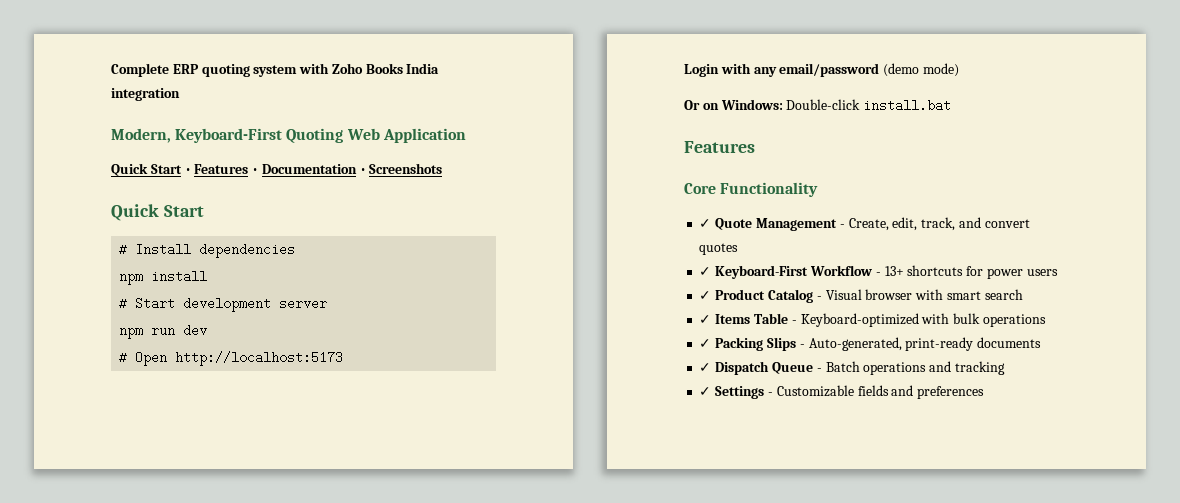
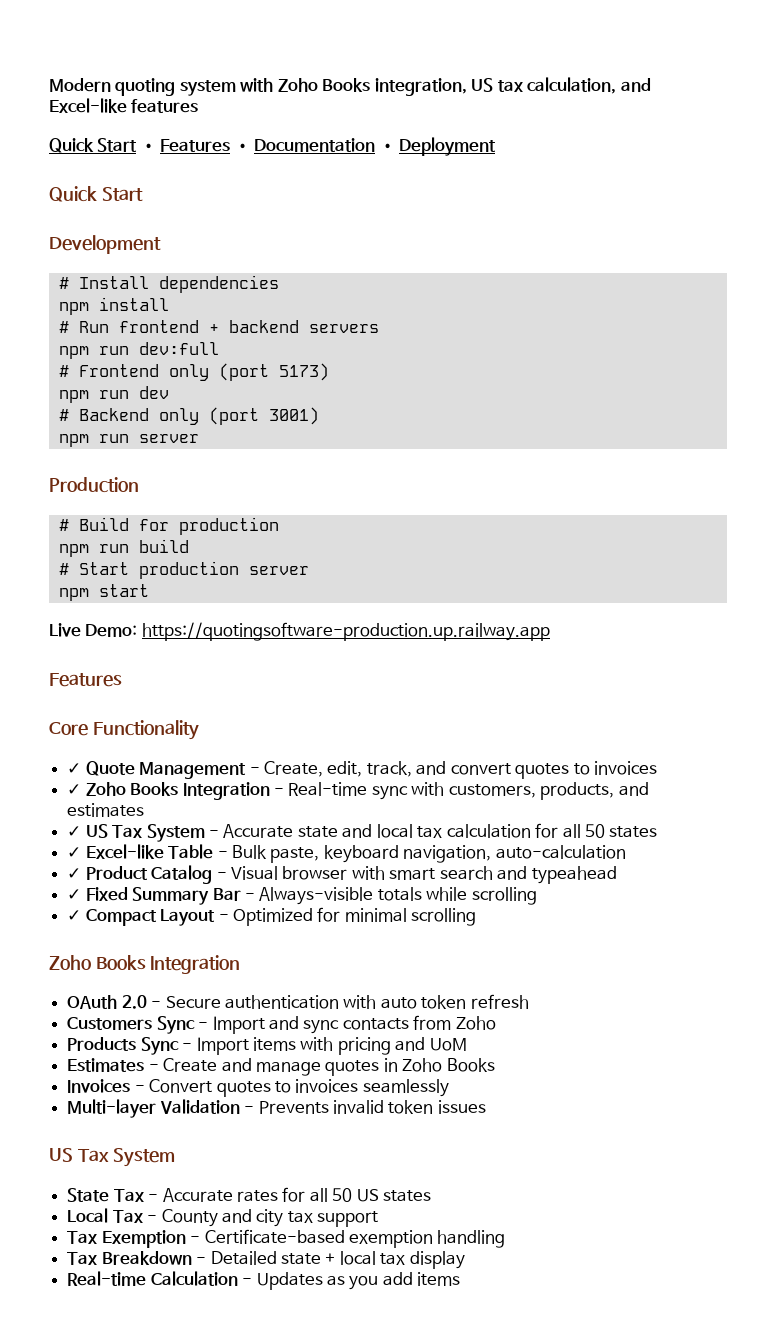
[111,63,199,77] Complete ERP -> [49,78,111,92] Modern
[406,63,440,74] [111,88,180,101] [111,128,466,143] India integration // Modern, Keyboard-First Quoting Web Application -> [374,77,651,96] [49,98,199,113] integration, US tax calculation, and Excel-like features
[369,163,443,174] [111,204,204,221] Screenshots // Quick Start -> [399,137,497,156] [49,186,143,202] [49,235,161,254] Deployment // Quick Start // Development
[135,297,328,312] [119,324,208,339] [119,351,344,366] [684,63,959,77] [684,99,952,112] Start development server // npm run dev // # Open http://localhost:5173 // Login with any email/password (demo mode) // Or on Windows: Double-click install.bat -> [78,320,379,333] [58,342,219,359] [58,363,329,381] [58,386,169,403] [58,407,319,425] [58,434,199,447] [49,477,139,493] [58,517,279,535] [58,539,189,557] [58,561,309,579] [58,584,149,601] [49,622,550,641] Run frontend + backend servers // npm run dev:full // # Frontend only (port 5173) // npm run dev // # Backend only (port 3001) // npm run server // Production // # Build for production // npm run build // # Start production server // npm start // Live Demo: https://quotingsoftware-production.up.railway.app
[699,265,1058,279] // ✓ Keyboard-First Workflow - 13+ shortcuts for power users -> [573,761,658,775] [67,782,649,800] [67,803,145,817] [67,823,658,842] [67,844,626,863] to invoices // ✓ Zoho Books Integration - Real-time sync with customers, products, and estimates // ✓ US Tax System - Accurate state and local tax calculation for all 50 states // ✓ Excel-like Table - Bulk paste, keyboard navigation, auto-calculation
[699,313,1046,327] [699,337,1042,351] [699,361,1005,375] [699,385,985,399] // ✓ Items Table - Keyboard-optimized with bulk operations // ✓ Packing Slips - Auto-generated, print-ready documents // ✓ Dispatch Queue - Batch operations and tracking // ✓ Settings - Customizable fields and preferences -> [497,866,617,884] [67,887,537,905] [67,907,477,926] [49,955,241,974] [67,994,529,1009] [67,1015,496,1034] [67,1037,467,1055] [67,1058,495,1076] [67,1079,449,1097] [67,1099,486,1118] [49,1148,176,1167] [67,1187,432,1202] [67,1208,379,1227] [67,1229,506,1248] [67,1251,465,1269] [67,1271,461,1290] and typeahead // ✓ Fixed Summary Bar - Always-visible totals while scrolling // ✓ Compact Layout - Optimized for minimal scrolling // Zoho Books Integration // OAuth 2.0 - Secure authentication with auto token refresh // Customers Sync - Import and sync contacts from Zoho // Products Sync - Import items with pricing and UoM // Estimates - Create and manage quotes in Zoho Books // Invoices - Convert quotes to invoices seamlessly // Multi-layer Validation - Prevents invalid token issues // US Tax System // State Tax - Accurate rates for all 50 US states // Local Tax - County and city tax support // Tax Exemption - Certificate-based exemption handling // Tax Breakdown - Detailed state + local tax display // Real-time Calculation - Updates as you add items

